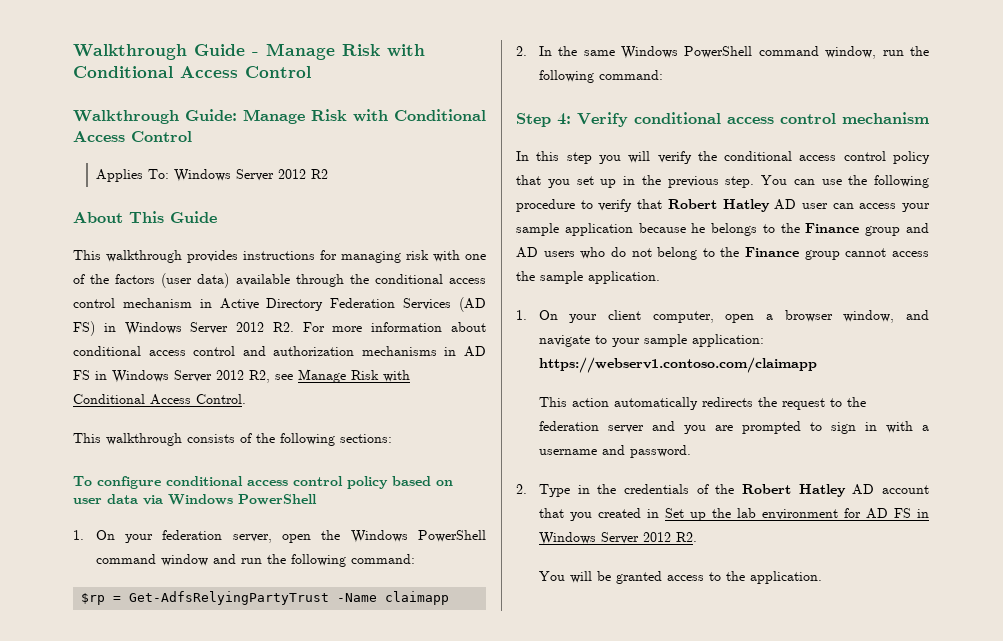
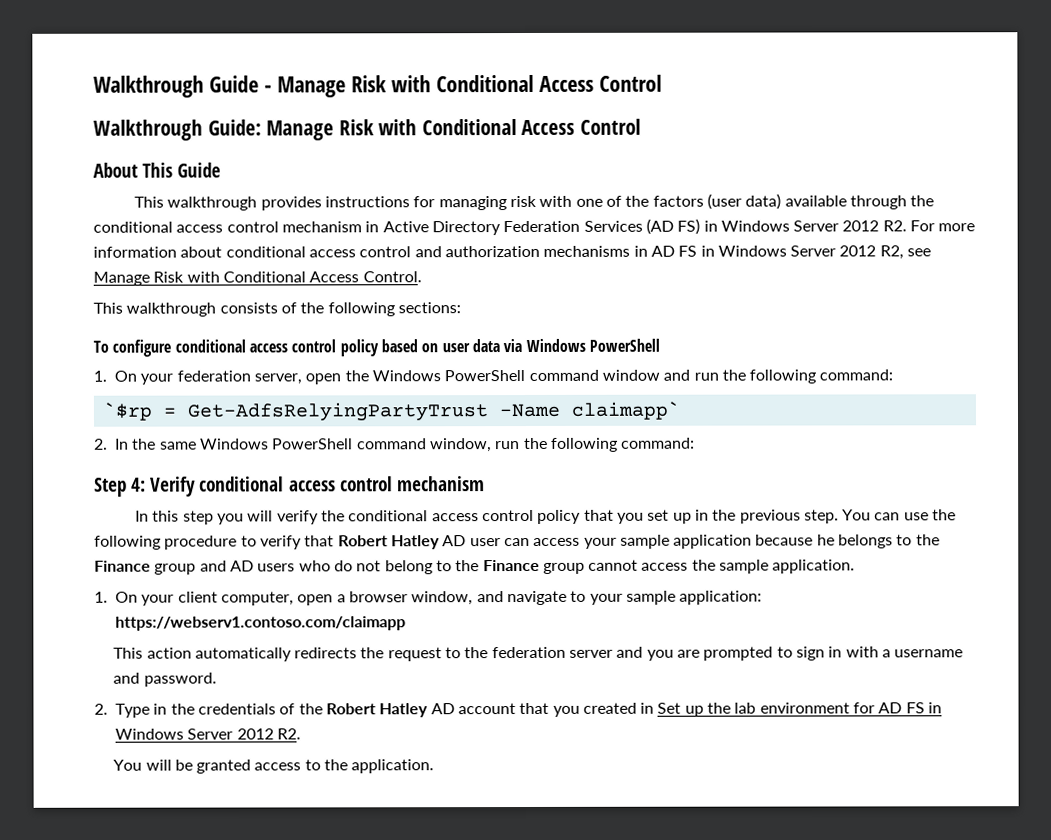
[95,169,328,182] // Applies To: Windows Server 2012 R2 -> (641, 126) none
[81,593,106,605] $rp -> [102,402,153,421] `$rp
[385,591,450,605] claimapp -> [570,401,680,420] claimapp`

